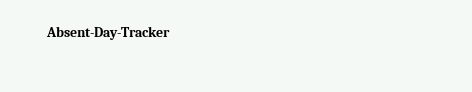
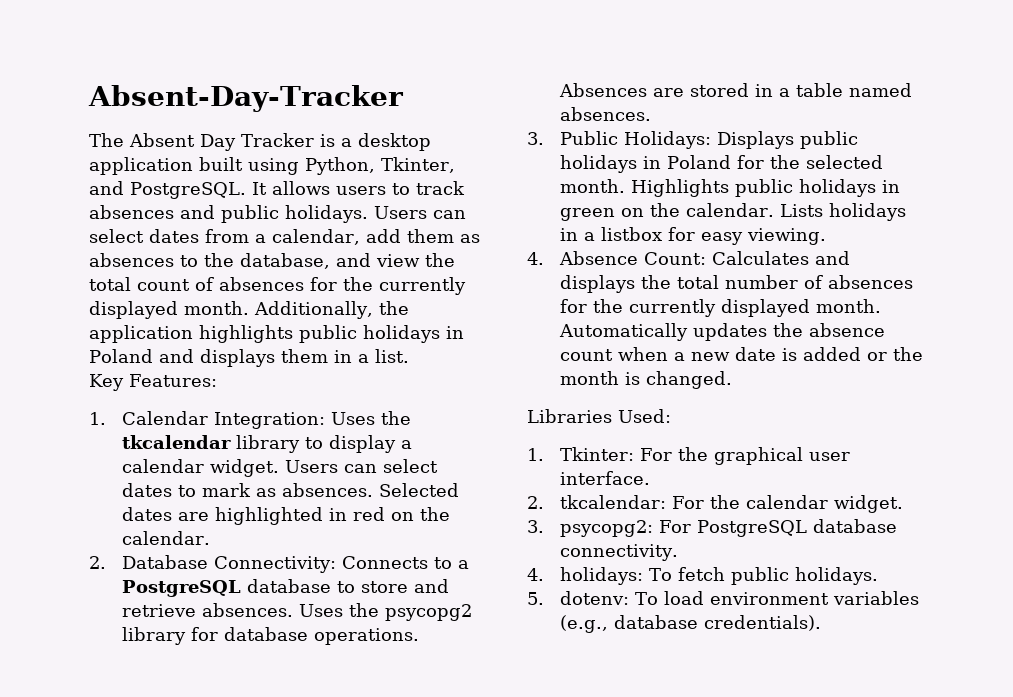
(170, 33) none -> [89,133,431,151] [89,157,455,175] [89,181,465,199] [89,205,466,223] [89,229,480,245] [89,253,455,269] [89,277,466,295] [89,301,409,319] [89,325,464,343] [89,349,409,367] [89,374,217,391] [89,411,411,429] [121,435,412,453] [121,459,438,477] [121,483,459,497] [121,507,450,525] [121,531,210,545] [89,555,469,573] [121,579,449,597] [121,603,472,621] [121,627,419,645] [558,83,912,97] [559,107,651,121] [527,131,858,149] [559,155,883,173] [559,179,900,197] [559,203,906,221] [559,227,826,245] [527,251,850,265] [559,275,913,293] [559,299,881,317] [558,323,885,341] [559,347,923,361] [559,371,732,389] [527,409,671,423] [527,447,850,465] [559,471,650,485] [527,495,903,513] [527,519,897,537] [559,544,678,561] [527,567,878,585] [527,591,919,605] [559,615,821,633] // The Absent Day Tracker is a desktop application built using Python, Tkinter, and PostgreSQL. It allows users to track absences and public holidays. Users can select dates from a calendar, add them as absences to the database, and view the total count of absences for the currently displayed month. Additionally, the application highlights public holidays in Poland and displays them in a list. // Key Features: // 1. Calendar Integration: Uses the tkcalendar library to display a calendar widget. Users can select dates to mark as absences. Selected dates are highlighted in red on the calendar. // 2. Database Connectivity: Connects to a PostgreSQL database to store and retrieve absences. Uses the psycopg2 library for database operations. Absences are stored in a table named absences. // 3. Public Holidays: Displays public holidays in Poland for the selected month. Highlights public holidays in green on the calendar. Lists holidays in a listbox for easy viewing. // 4. Absence Count: Calculates and displays the total number of absences for the currently displayed month. Automatically updates the absence count when a new date is added or the month is changed. // Libraries Used: // 1. Tkinter: For the graphical user interface. // 2. tkcalendar: For the calendar widget. // 3. psycopg2: For PostgreSQL database connectivity. // 4. holidays: To fetch public holidays. // 5. dotenv: To load environment variables (e.g., database credentials).

